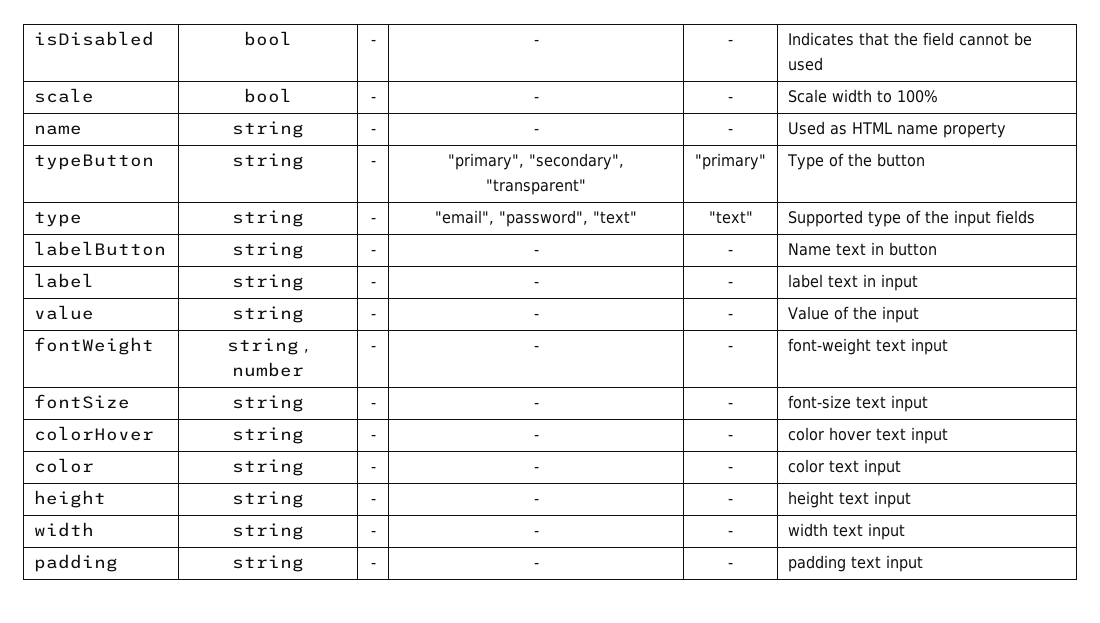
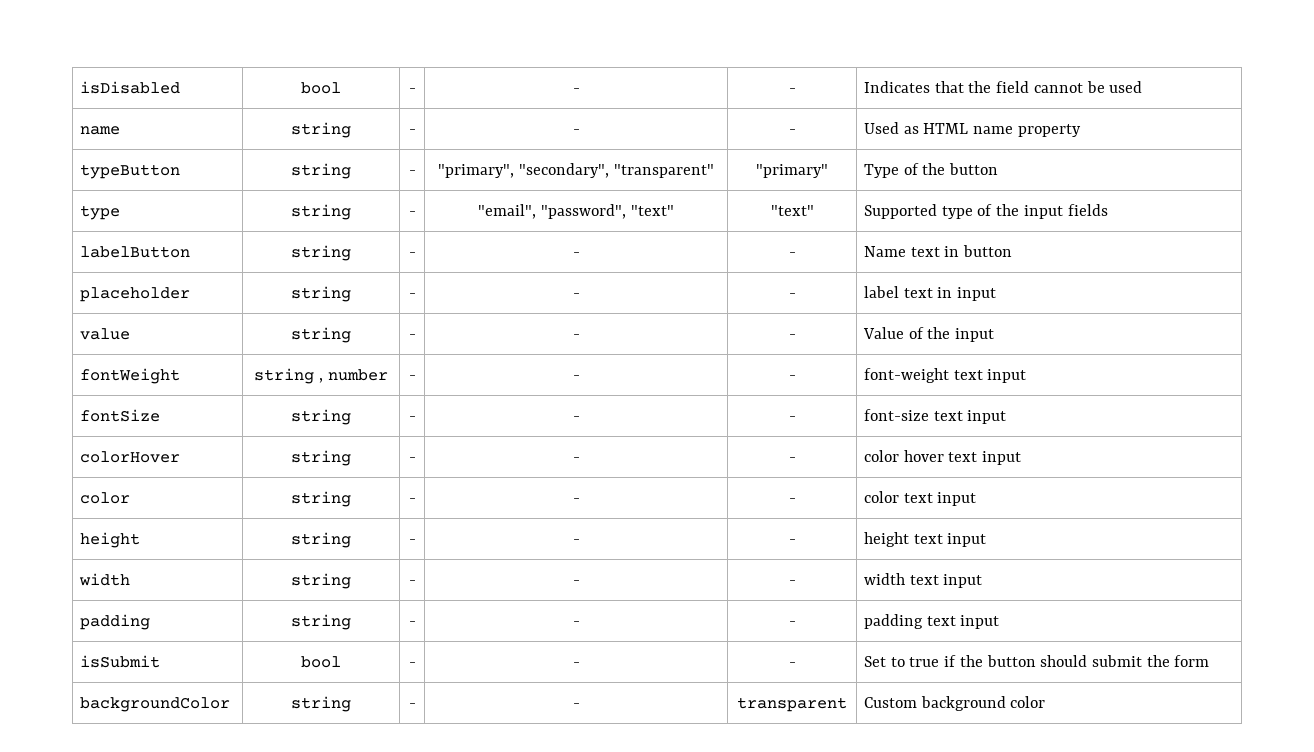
[34,88,95,103] [244,88,292,103] [370,96,376,102] [533,96,539,102] [728,96,733,102] [788,89,939,103] // scale | bool | - | - | - | Scale width to 100% -> (1143, 87) none
[34,273,95,288] label -> [79,287,190,302] placeholder
(924, 563) none -> [79,655,160,668] [301,656,341,668] [408,662,416,667] [572,662,580,667] [788,662,796,667] [863,655,1210,667] [79,697,230,712] [291,696,351,712] [408,703,416,708] [572,703,580,708] [737,697,847,712] [863,696,1046,711] // isSubmit | bool | - | - | - | Set to true if the button should submit the form // backgroundColor | string | - | - | transparent | Custom background color

